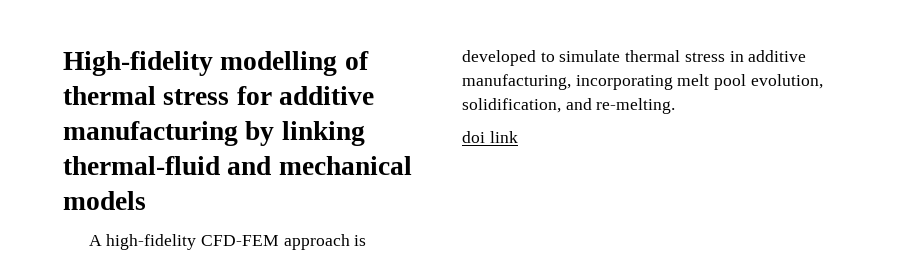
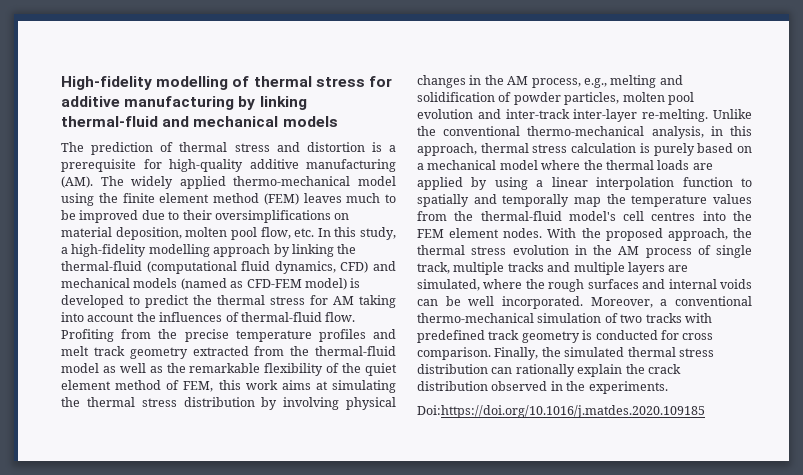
[88,234,367,250] [462,50,807,66] [462,74,823,90] [462,98,676,114] [462,131,518,143] A high-fidelity CFD-FEM approach is developed to simulate thermal stress in additive manufacturing, incorporating melt pool evolution, solidification, and re-melting. // doi link -> [61,142,396,155] [61,159,396,172] [61,176,396,189] [61,193,396,206] [61,210,350,223] [61,227,396,240] [61,244,357,257] [61,261,396,274] [61,278,361,290] [61,295,396,308] [61,312,356,322] [61,329,396,342] [61,346,396,359] [61,363,398,376] [61,380,396,393] [61,397,396,410] [417,75,683,88] [417,92,694,105] [417,109,752,122] [417,126,752,139] [417,143,752,156] [417,160,713,170] [417,177,752,190] [417,194,752,207] [417,211,752,221] [417,228,752,241] [417,245,752,258] [417,262,689,275] [417,279,752,292] [417,296,752,309] [417,313,712,323] [417,330,714,343] [417,347,714,360] [417,364,681,377] [417,381,668,394] [417,405,705,418] The prediction of thermal stress and distortion is a prerequisite for high-quality additive manufacturing (AM). The widely applied thermo-mechanical model using the finite element method (FEM) leaves much to be improved due to their oversimplifications on material deposition, molten pool flow, etc. In this study, a high-fidelity modelling approach by linking the thermal-fluid (computational fluid dynamics, CFD) and mechanical models (named as CFD-FEM model) is developed to predict the thermal stress for AM taking into account the influences of thermal-fluid flow. Profiting from the precise temperature profiles and melt track geometry extracted from the thermal-fluid model as well as the remarkable flexibility of the quiet element method of FEM, this work aims at simulating the thermal stress distribution by involving physical changes in the AM process, e.g., melting and solidification of powder particles, molten pool evolution and inter-track inter-layer re-melting. Unlike the conventional thermo-mechanical analysis, in this approach, thermal stress calculation is purely based on a mechanical model where the thermal loads are applied by using a linear interpolation function to spatially and temporally map the temperature values from the thermal-fluid model's cell centres into the FEM element nodes. With the proposed approach, the thermal stress evolution in the AM process of single track, multiple tracks and multiple layers are simulated, where the rough surfaces and internal voids can be well incorporated. Moreover, a conventional thermo-mechanical simulation of two tracks with predefined track geometry is conducted for cross comparison. Finally, the simulated thermal stress distribution can rationally explain the crack distribution observed in the experiments. // Doi:https://doi.org/10.1016/j.matdes.2020.109185

